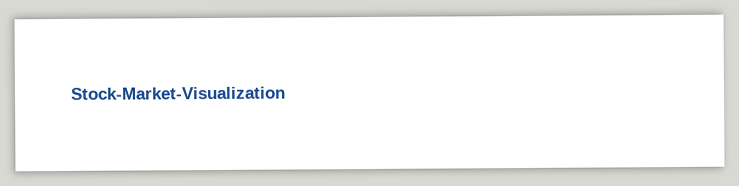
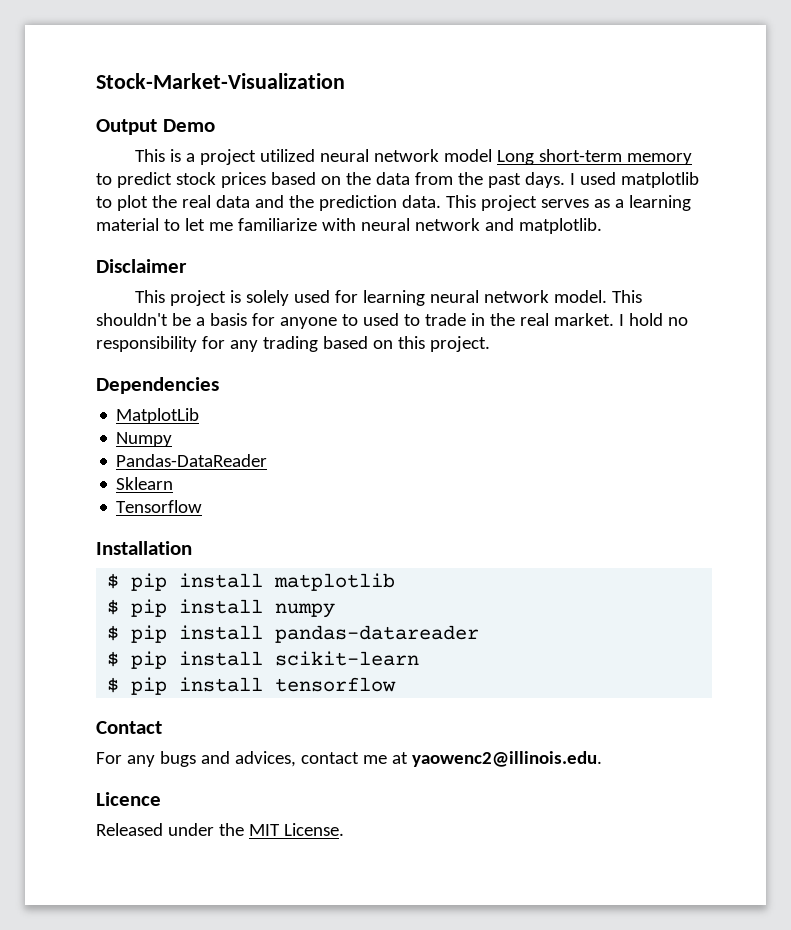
(286, 93) none -> [96,119,215,135] [135,149,693,165] [96,172,699,188] [96,195,691,211] [96,218,602,234] [96,259,187,273] [135,290,643,306] [96,313,688,329] [96,336,490,352] [96,377,219,394] [116,408,200,424] [116,432,173,447] [116,454,268,467] [116,477,174,490] [116,500,203,513] [96,541,192,555] [107,573,396,591] [107,599,336,618] [107,625,480,643] [107,651,420,669] [107,677,397,695] [96,721,162,734] [96,751,602,767] [96,792,161,806] [96,823,344,836] // Output Demo // This is a project utilized neural network model Long short-term memory to predict stock prices based on the data from the past days. I used matplotlib to plot the real data and the prediction data. This project serves as a learning material to let me familiarize with neural network and matplotlib. // Disclaimer // This project is solely used for learning neural network model. This shouldn't be a basis for anyone to used to trade in the real market. I hold no responsibility for any trading based on this project. // Dependencies // MatplotLib // Numpy // Pandas-DataReader // Sklearn // Tensorflow // Installation // $ pip install matplotlib // $ pip install numpy // $ pip install pandas-datareader // $ pip install scikit-learn // $ pip install tensorflow // Contact // For any bugs and advices, contact me at yaowenc2@illinois.edu. // Licence // Released under the MIT License.

